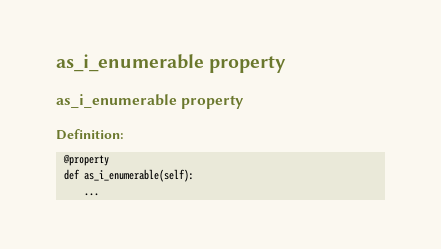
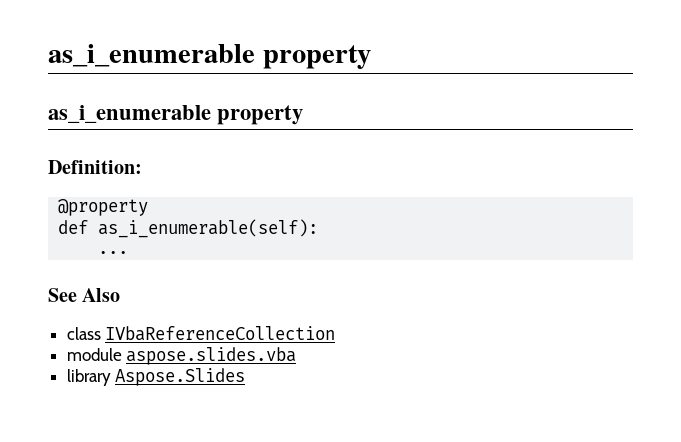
(99, 194) none -> [48,288,121,302] [66,326,336,341] [66,347,297,365] [66,368,246,386] // See Also // class IVbaReferenceCollection // module aspose.slides.vba // library Aspose.Slides

